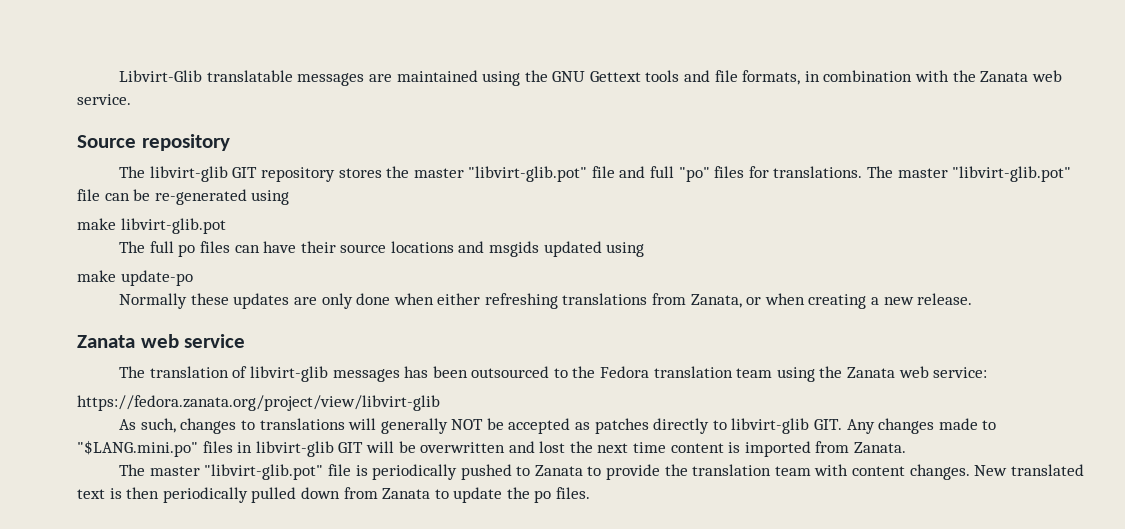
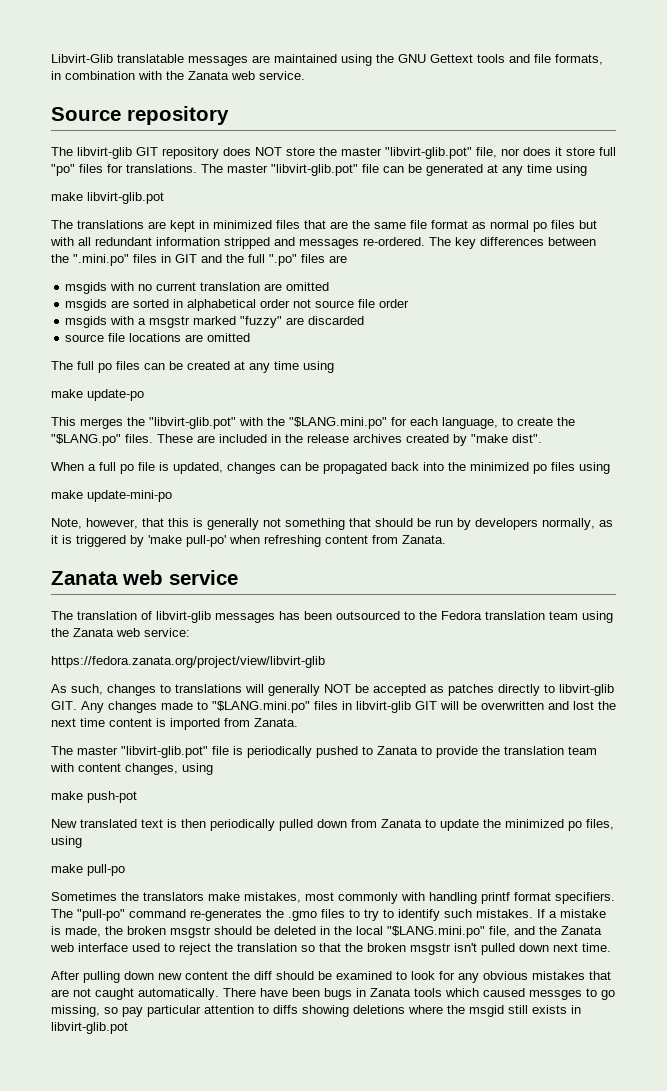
[338,166,646,182] stores the master "libvirt-glib.pot" file and -> [223,147,595,159] does NOT store the master "libvirt-glib.pot" file, nor does it store
[154,189,247,205] re-generated -> [426,164,552,176] generated at any time
(226, 226) none -> [51,220,597,232] [50,237,596,249] [51,254,347,266] [65,282,330,294] [65,299,410,311] [65,316,365,328] [65,333,251,342] // The translations are kept in minimized files that are the same file format as normal po files but with all redundant information stripped and messages re-ordered. The key differences between the ".mini.po" files in GIT and the full ".po" files are // msgids with no current translation are omitted // msgids are sorted in alphabetical order not source file order // msgids with a msgstr marked "fuzzy" are discarded // source file locations are omitted
[263,241,645,257] [77,270,193,286] [119,293,973,309] have their source locations and msgids updated using // make update-po // Normally these updates are only done when either refreshing translations from Zanata, or when creating a new release. -> [169,361,334,373] [51,389,144,401] [51,417,575,429] [51,434,542,446] [51,462,610,474] [51,490,172,502] [51,518,613,530] [51,535,446,547] be created at any time using // make update-po // This merges the "libvirt-glib.pot" with the "$LANG.mini.po" for each language, to create the "$LANG.po" files. These are included in the release archives created by "make dist". // When a full po file is updated, changes can be propagated back into the minimized po files using // make update-mini-po // Note, however, that this is generally not something that should be run by developers normally, as it is triggered by 'make pull-po' when refreshing content from Zanata.
[909,464,970,480] changes. -> [125,763,213,775] [51,791,137,803] changes, using // make push-pot //
[534,487,591,503] po files. -> [505,819,614,831] [51,836,82,848] [51,864,125,876] [51,892,615,904] [51,909,606,921] [51,926,602,938] [50,943,611,955] [51,971,611,983] [51,988,615,1000] [51,1005,581,1017] [51,1022,128,1034] minimized po files, using // make pull-po // Sometimes the translators make mistakes, most commonly with handling printf format specifiers. The "pull-po" command re-generates the .gmo files to try to identify such mistakes. If a mistake is made, the broken msgstr should be deleted in the local "$LANG.mini.po" file, and the Zanata web interface used to reject the translation so that the broken msgstr isn't pulled down next time. // After pulling down new content the diff should be examined to look for any obvious mistakes that are not caught automatically. There have been bugs in Zanata tools which caused messges to go missing, so pay particular attention to diffs showing deletions where the msgid still exists in libvirt-glib.pot

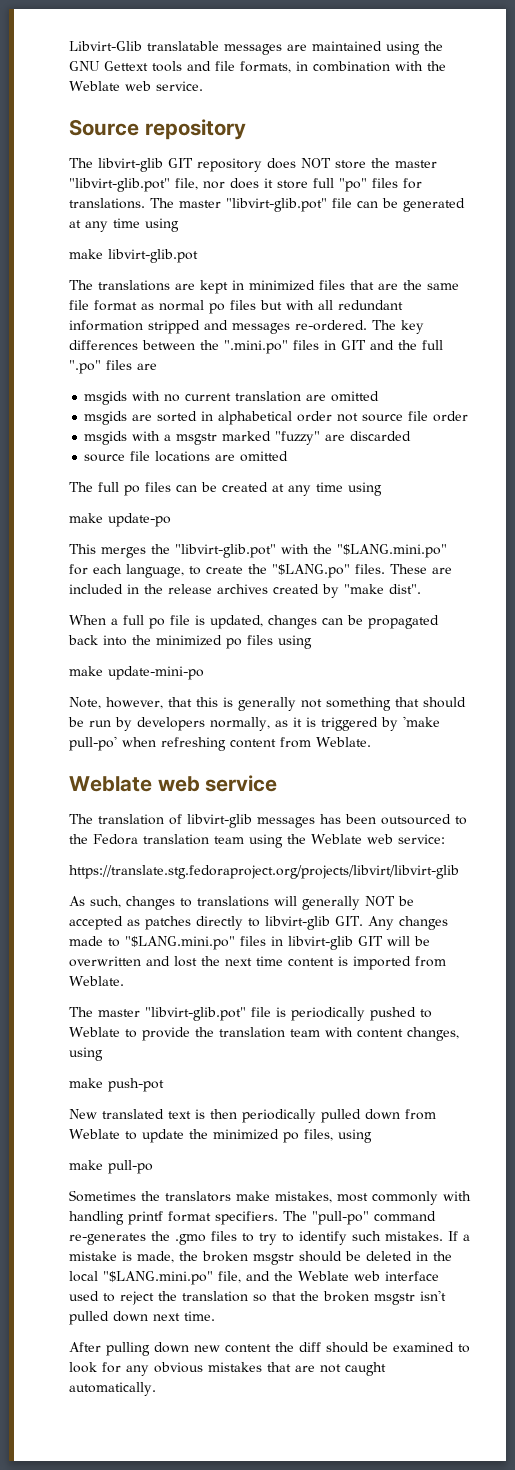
[188,71,229,80] Zanata -> [69,81,120,91] Weblate
[402,535,446,544] [51,571,118,585] Zanata. // Zanata -> [316,737,371,747] [69,776,152,792] Weblate. // Weblate
[73,628,114,637] Zanata -> [311,834,362,844] Weblate
[51,656,325,668] https://fedora.zanata.org/project/view/libvirt-glib -> [69,865,459,879] https://translate.stg.fedoraproject.org/projects/libvirt/libvirt-glib
[254,718,298,727] Zanata. -> [69,976,124,986] Weblate.
[377,746,418,755] Zanata -> [69,1027,120,1037] Weblate
[381,819,422,828] Zanata -> [69,1129,120,1139] Weblate
[561,926,602,935] Zanata -> [298,1271,349,1281] Weblate
[223,988,615,1000] [51,1005,581,1017] [51,1022,128,1034] There have been bugs in Zanata tools which caused messges to go missing, so pay particular attention to diffs showing deletions where the msgid still exists in libvirt-glib.pot -> (156, 1389) none

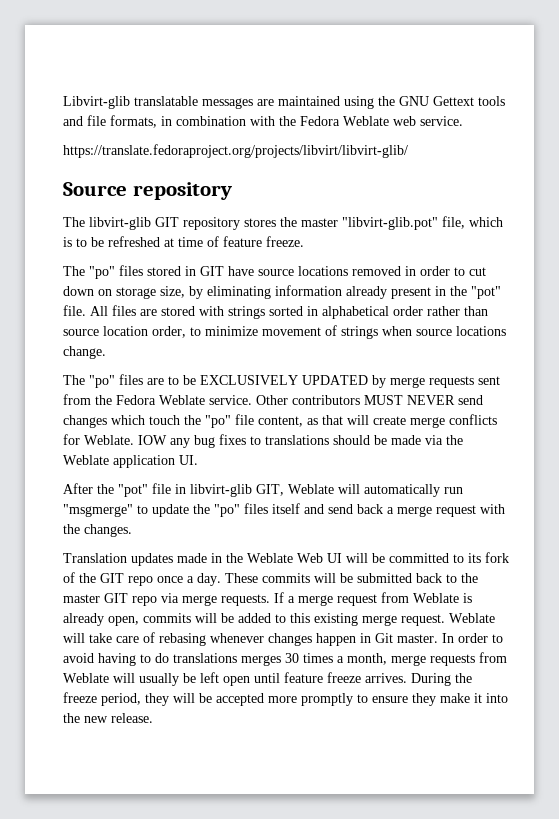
[69,41,142,51] Libvirt-Glib -> [63,96,130,109] Libvirt-glib
(446, 66) none -> [300,116,340,126] Fedora
(203, 86) none -> [63,144,408,158] // https://translate.fedoraproject.org/projects/libvirt/libvirt-glib/
[267,158,366,169] does NOT store -> [244,218,276,227] stores
[203,178,422,192] [69,198,465,212] [69,218,179,232] [69,249,198,263] [69,280,459,294] [69,300,403,314] [69,320,424,334] [69,340,443,354] [69,360,157,374] [84,391,380,405] [84,411,469,425] [84,431,412,445] [84,451,289,462] [69,482,382,496] [69,513,171,527] [69,544,447,558] [69,564,452,578] [69,584,421,598] [69,615,439,629] [68,635,312,649] [69,666,204,680] [69,697,466,711] [68,716,440,731] [69,736,371,751] [69,775,278,792] [69,814,467,828] [69,834,445,848] [69,865,459,879] [69,896,414,910] [69,916,448,930] [69,936,430,950] [69,956,446,970] [69,976,124,986] [69,1007,432,1021] [69,1027,459,1041] [69,1047,103,1061] [69,1078,164,1092] [69,1109,436,1123] [69,1129,372,1143] [69,1160,153,1174] [69,1190,471,1205] [69,1211,436,1225] [69,1231,470,1245] [69,1251,452,1265] [69,1271,439,1285] [69,1290,446,1305] [69,1311,215,1325] [69,1342,470,1356] [69,1362,386,1376] [69,1382,156,1396] nor does it store full "po" files for translations. The master "libvirt-glib.pot" file can be generated at any time using // make libvirt-glib.pot // The translations are kept in minimized files that are the same file format as normal po files but with all redundant information stripped and messages re-ordered. The key differences between the ".mini.po" files in GIT and the full ".po" files are // msgids with no current translation are omitted // msgids are sorted in alphabetical order not source file order // msgids with a msgstr marked "fuzzy" are discarded // source file locations are omitted // The full po files can be created at any time using // make update-po // This merges the "libvirt-glib.pot" with the "$LANG.mini.po" for each language, to create the "$LANG.po" files. These are included in the release archives created by "make dist". // When a full po file is updated, changes can be propagated back into the minimized po files using // make update-mini-po // Note, however, that this is generally not something that should be run by developers normally, as it is triggered by 'make pull-po' when refreshing content from Weblate. // Weblate web service // The translation of libvirt-glib messages has been outsourced to the Fedora translation team using the Weblate web service: // https://translate.stg.fedoraproject.org/projects/libvirt/libvirt-glib // As such, changes to translations will generally NOT be accepted as patches directly to libvirt-glib GIT. Any changes made to "$LANG.mini.po" files in libvirt-glib GIT will be overwritten and lost the next time content is imported from Weblate. // The master "libvirt-glib.pot" file is periodically pushed to Weblate to provide the translation team with content changes, using // make push-pot // New translated text is then periodically pulled down from Weblate to update the minimized po files, using // make pull-po // Sometimes the translators make mistakes, most commonly with handling printf format specifiers. The "pull-po" command re-generates the .gmo files to try to identify such mistakes. If a mistake is made, the broken msgstr should be deleted in the local "$LANG.mini.po" file, and the Weblate web interface used to reject the translation so that the broken msgstr isn't pulled down next time. // After pulling down new content the diff should be examined to look for any obvious mistakes that are not caught automatically. -> [469,217,503,227] [63,236,304,247] [63,265,486,279] [63,285,501,299] [63,305,488,319] [63,325,506,339] [63,346,106,359] [63,374,500,388] [63,394,483,405] [63,414,497,428] [63,434,463,448] [63,455,198,468] [63,483,463,497] [63,503,505,517] [63,524,132,537] [63,552,509,566] [63,572,478,586] [63,592,472,606] [63,613,495,626] [63,632,503,646] [63,652,507,666] [63,672,472,686] [63,692,508,706] [63,713,153,723] which is to be refreshed at time of feature freeze. // The "po" files stored in GIT have source locations removed in order to cut down on storage size, by eliminating information already present in the "pot" file. All files are stored with strings sorted in alphabetical order rather than source location order, to minimize movement of strings when source locations change. // The "po" files are to be EXCLUSIVELY UPDATED by merge requests sent from the Fedora Weblate service. Other contributors MUST NEVER send changes which touch the "po" file content, as that will create merge conflicts for Weblate. IOW any bug fixes to translations should be made via the Weblate application UI. // After the "pot" file in libvirt-glib GIT, Weblate will automatically run "msgmerge" to update the "po" files itself and send back a merge request with the changes. // Translation updates made in the Weblate Web UI will be committed to its fork of the GIT repo once a day. These commits will be submitted back to the master GIT repo via merge requests. If a merge request from Weblate is already open, commits will be added to this existing merge request. Weblate will take care of rebasing whenever changes happen in Git master. In order to avoid having to do translations merges 30 times a month, merge requests from Weblate will usually be left open until feature freeze arrives. During the freeze period, they will be accepted more promptly to ensure they make it into the new release.

